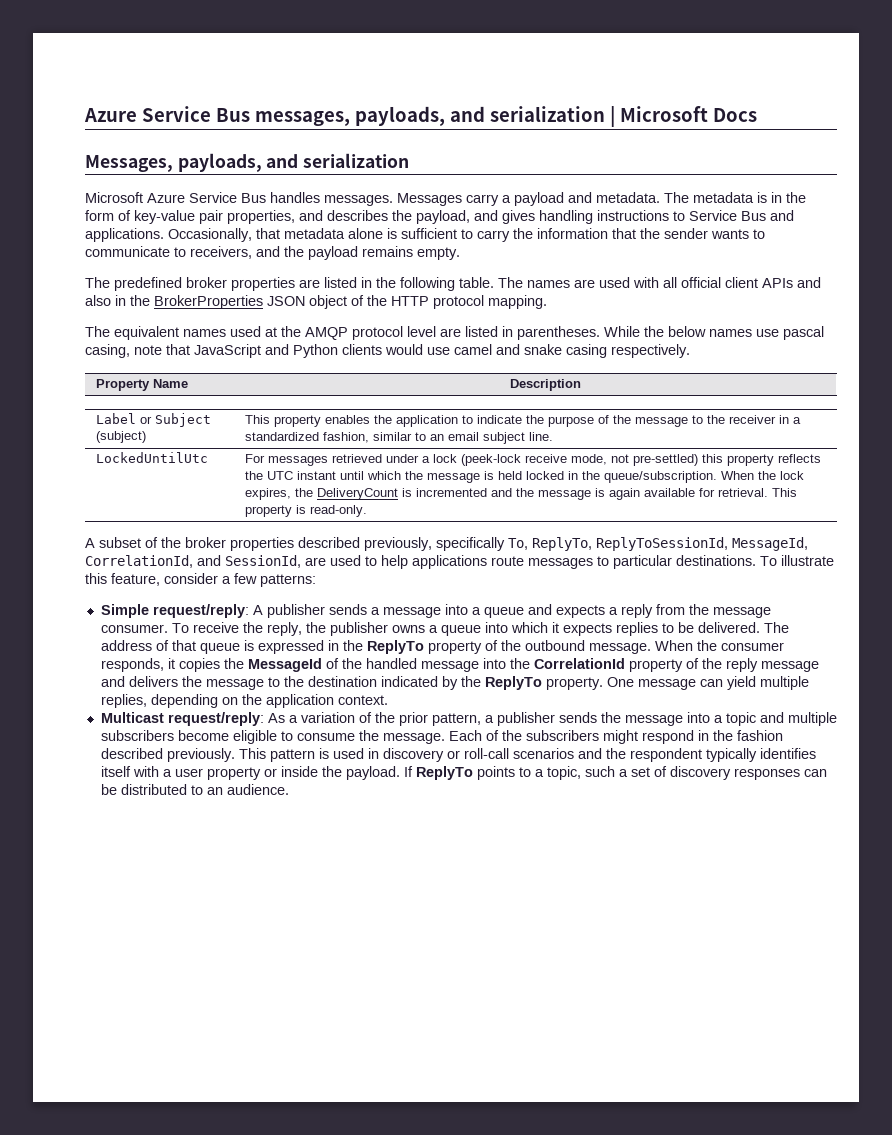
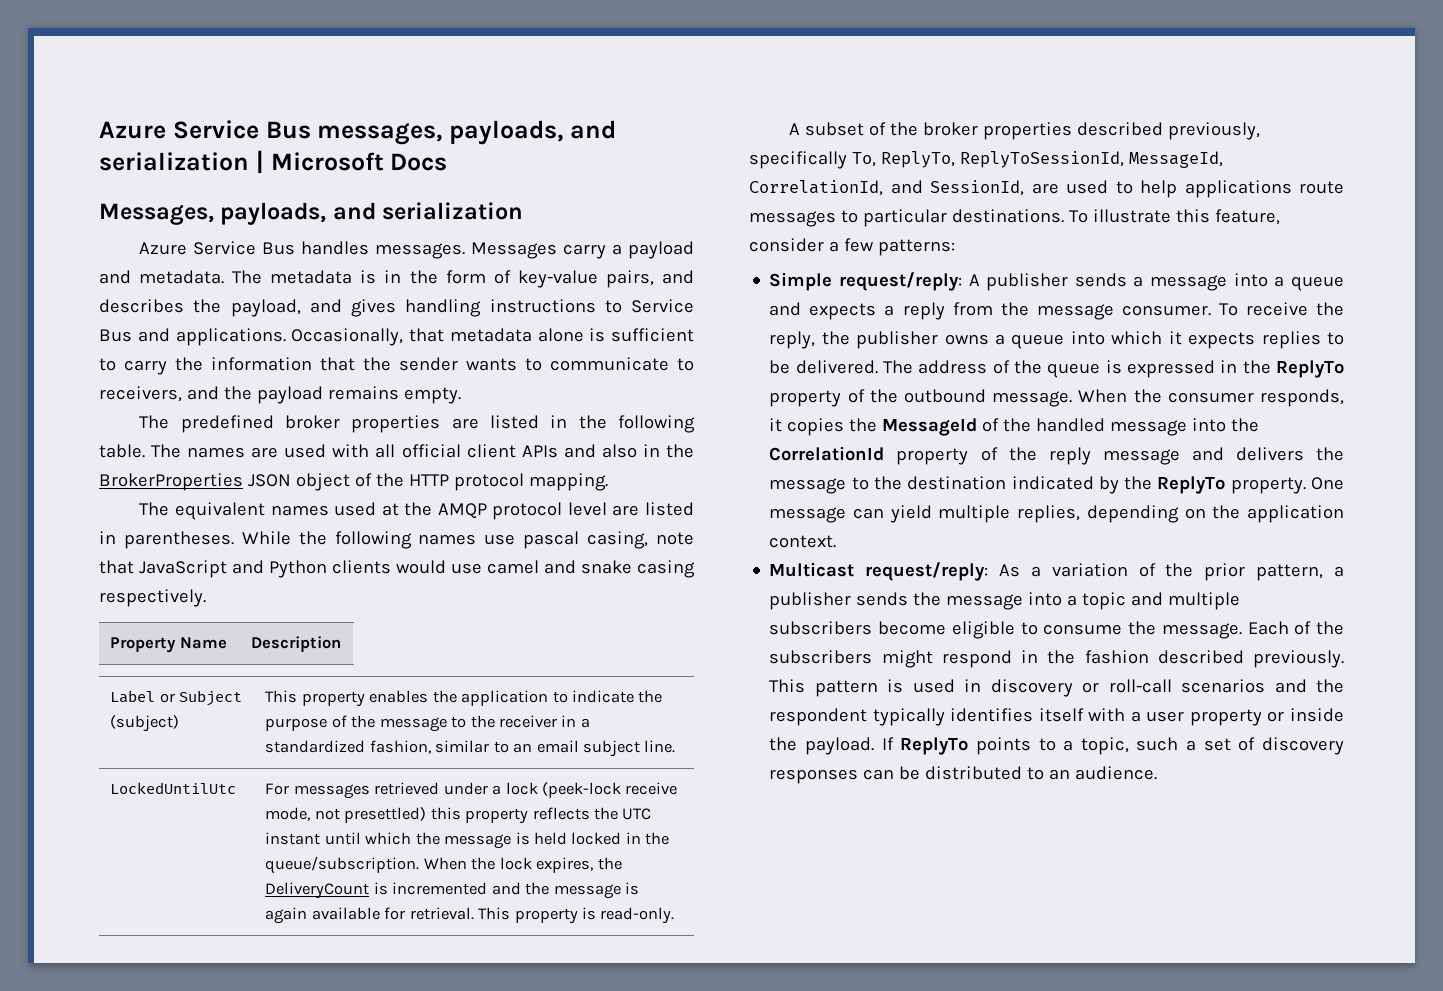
[85,192,143,203] Microsoft -> (524, 211) none
[199,210,295,224] pair properties, -> [605,270,654,288] pairs,
[668,326,706,337] below -> [334,531,412,549] following
[633,454,699,466] pre-settled) -> [344,807,427,823] presettled)
[171,640,196,651] that -> [1014,360,1043,374] the

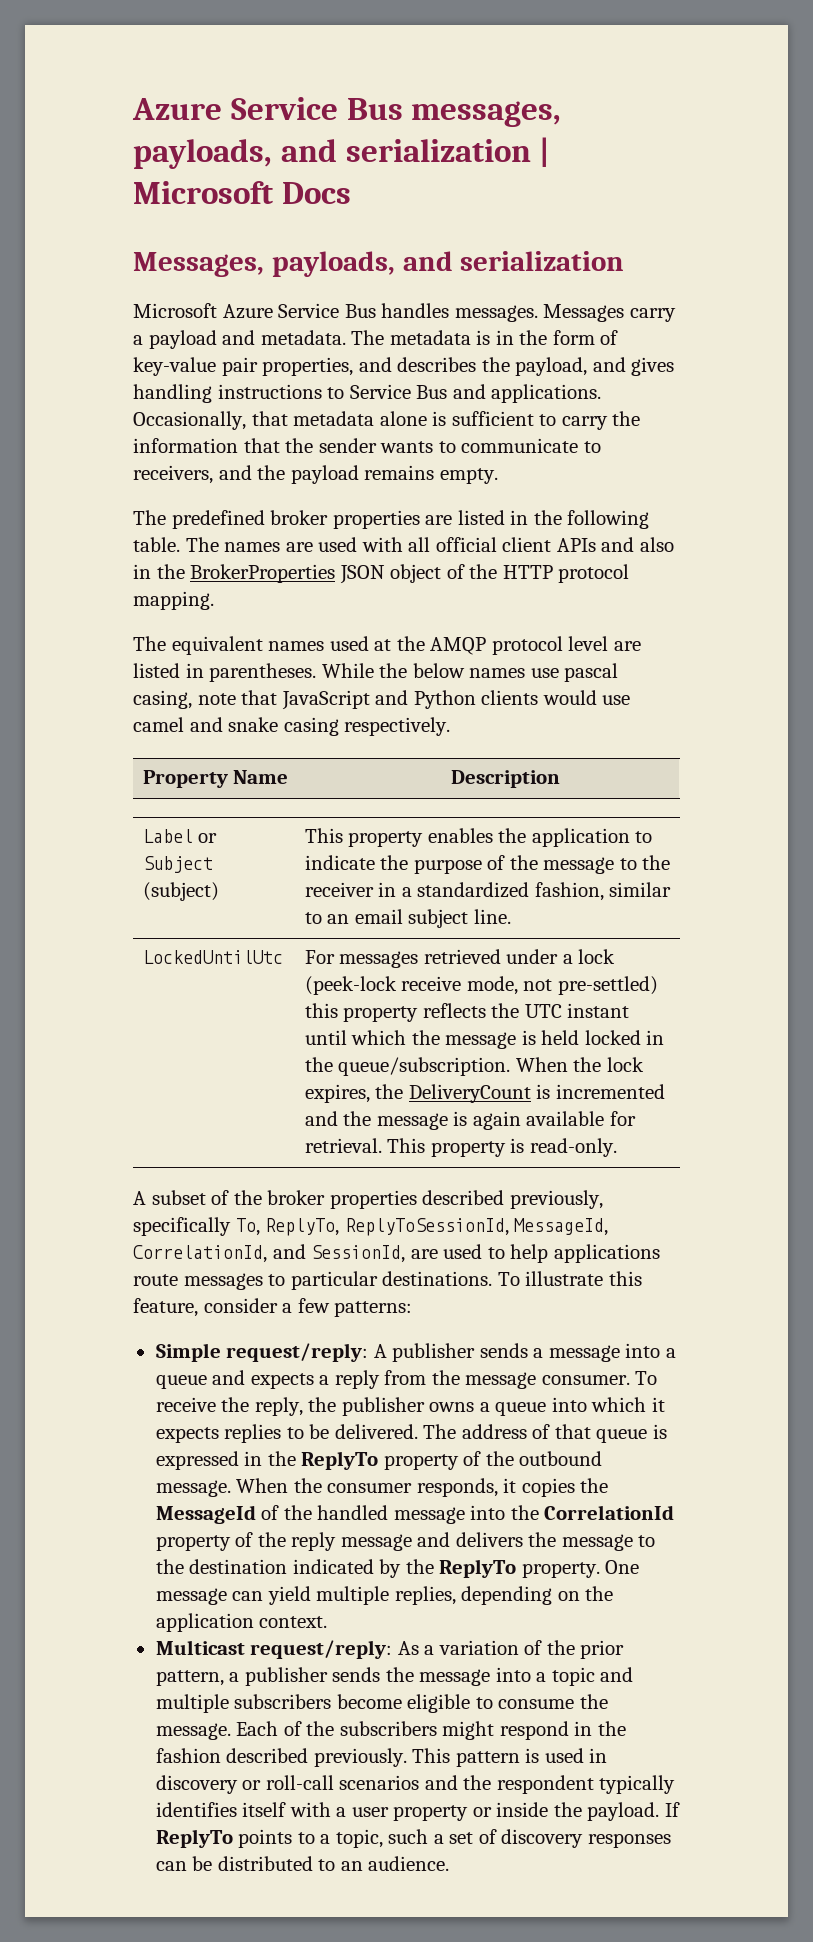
(524, 211) none -> [133,303,217,318] Microsoft
[605,270,654,288] pairs, -> [221,357,354,376] pair properties,
[334,531,412,549] following -> [412,663,465,678] below
[344,807,427,823] presettled) -> [557,976,658,995] pre-settled)
[1014,360,1043,374] the -> [554,1424,591,1439] that

